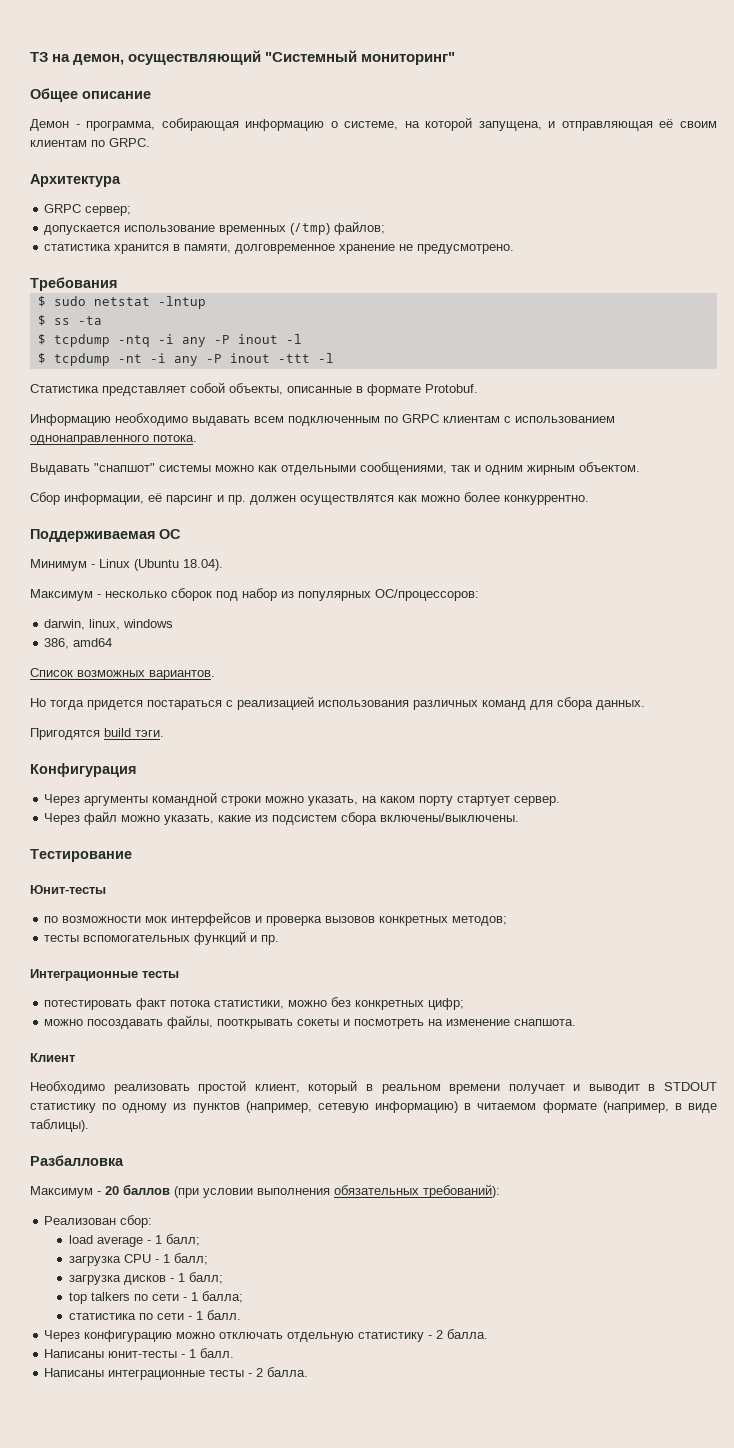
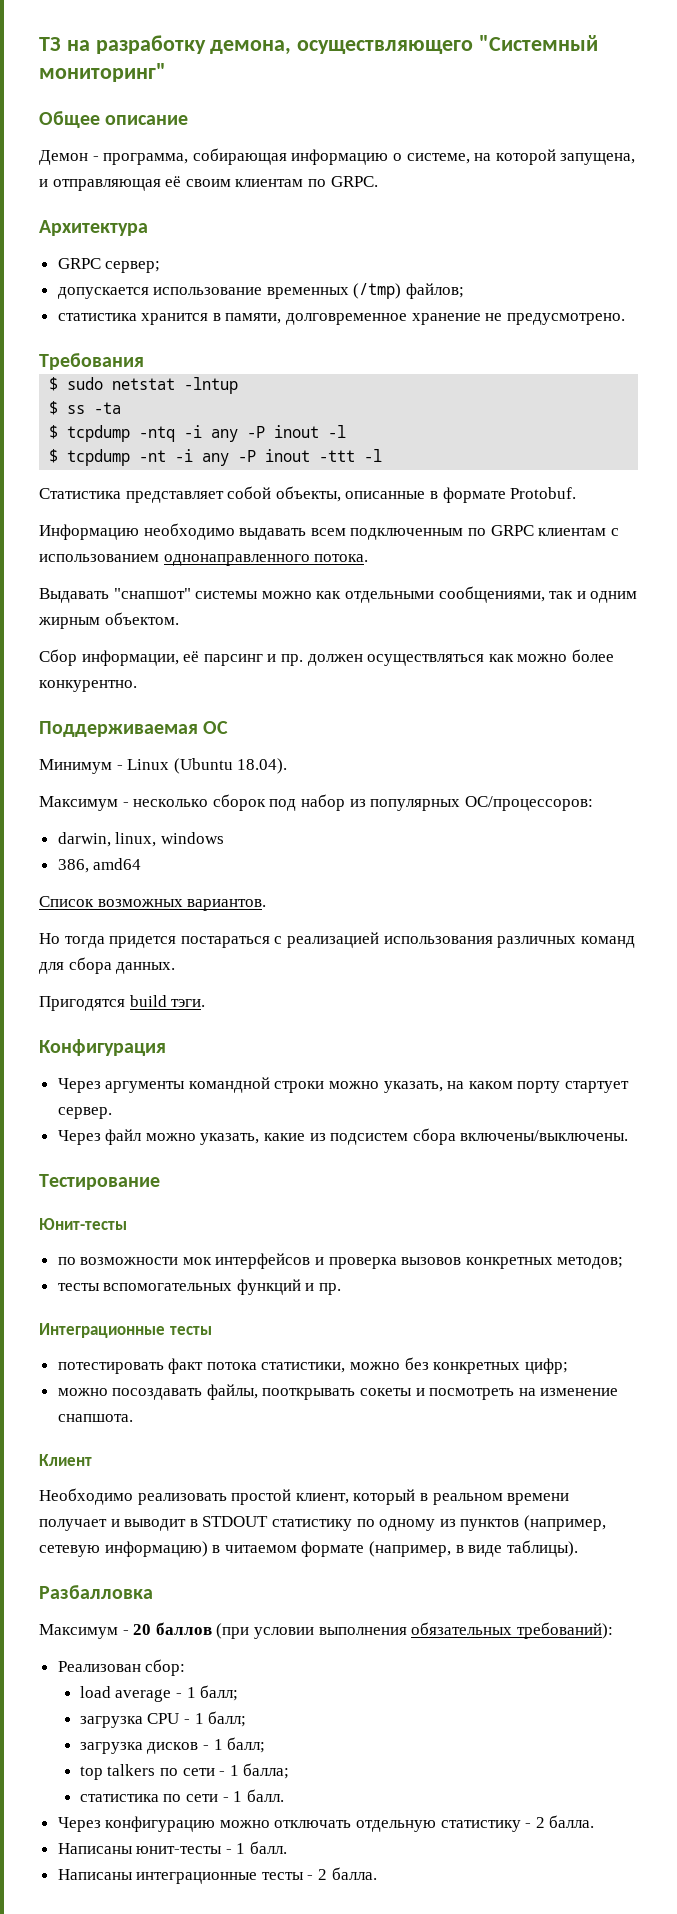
[73,50,262,65] демон, осуществляющий -> [95,35,474,55] разработку демона, осуществляющего
[300,495,394,505] осуществлятся -> [367,654,485,666] осуществляться
[504,495,589,505] конкуррентно. -> [39,680,137,692] конкурентно.

